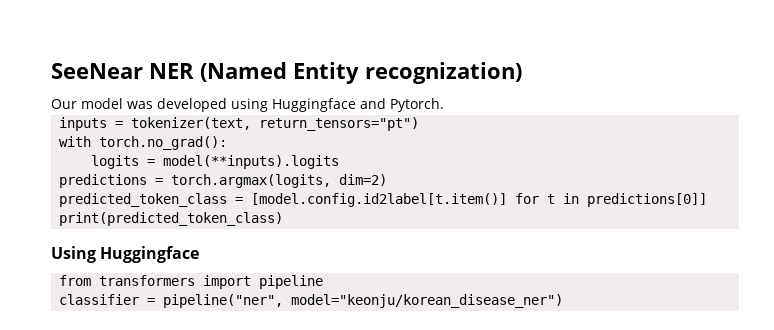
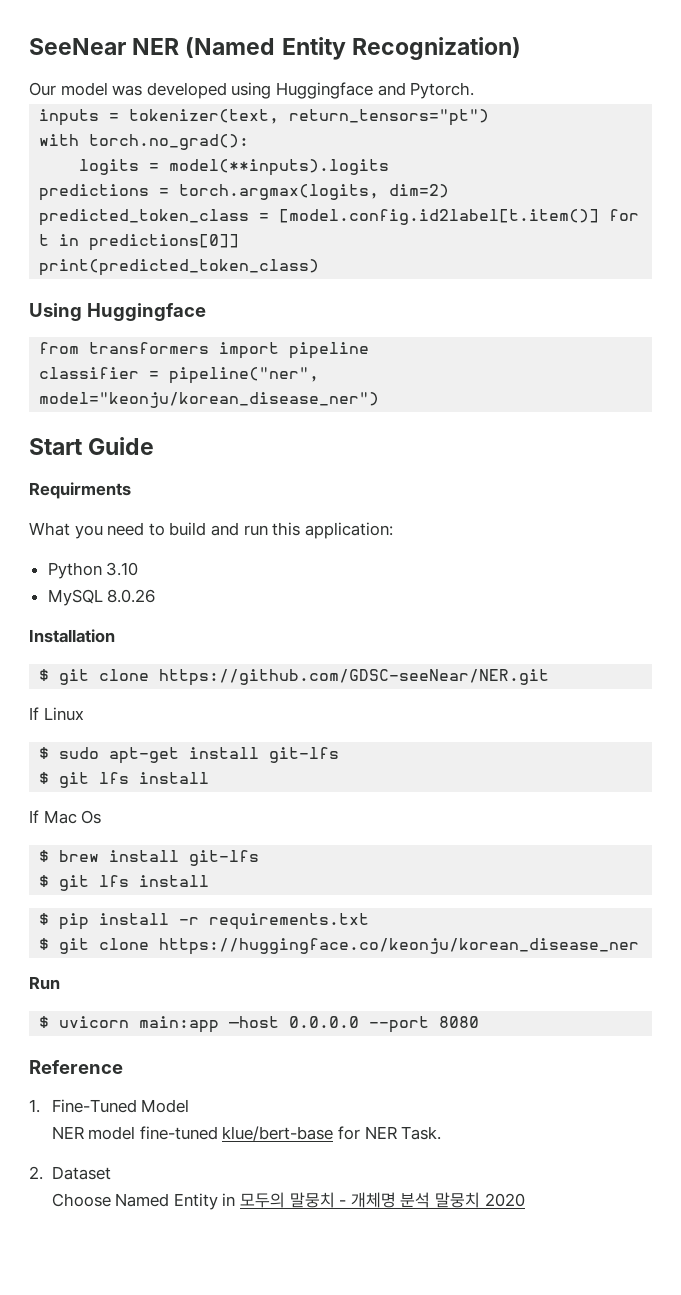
[365,62,522,84] recognization) -> [351,37,521,60] Recognization)
(564, 301) none -> [29,437,155,455] [29,482,131,499] [29,522,393,539] [47,562,139,579] [47,589,156,606] [29,629,115,643] [39,669,550,686] [29,707,84,721] [39,747,340,764] [39,772,210,788] [29,810,102,824] [39,850,260,866] [39,875,210,891] [39,913,370,930] [39,938,640,955] [29,976,60,990] [39,1016,480,1033] [29,1060,123,1074] [29,1099,190,1113] [51,1126,442,1141] [29,1166,111,1180] [51,1192,525,1210] // Start Guide // Requirments // What you need to build and run this application: // Python 3.10 // MySQL 8.0.26 // Installation // $ git clone https://github.com/GDSC-seeNear/NER.git // If Linux // $ sudo apt-get install git-lfs // $ git lfs install // If Mac Os // $ brew install git-lfs // $ git lfs install // $ pip install -r requirements.txt // $ git clone https://huggingface.co/keonju/korean_disease_ner // Run // $ uvicorn main:app —host 0.0.0.0 --port 8080 // Reference // 1. Fine-Tuned Model // NER model fine-tuned klue/bert-base for NER Task. // 2. Dataset // Choose Named Entity in 모두의 말뭉치 - 개체명 분석 말뭉치 2020

